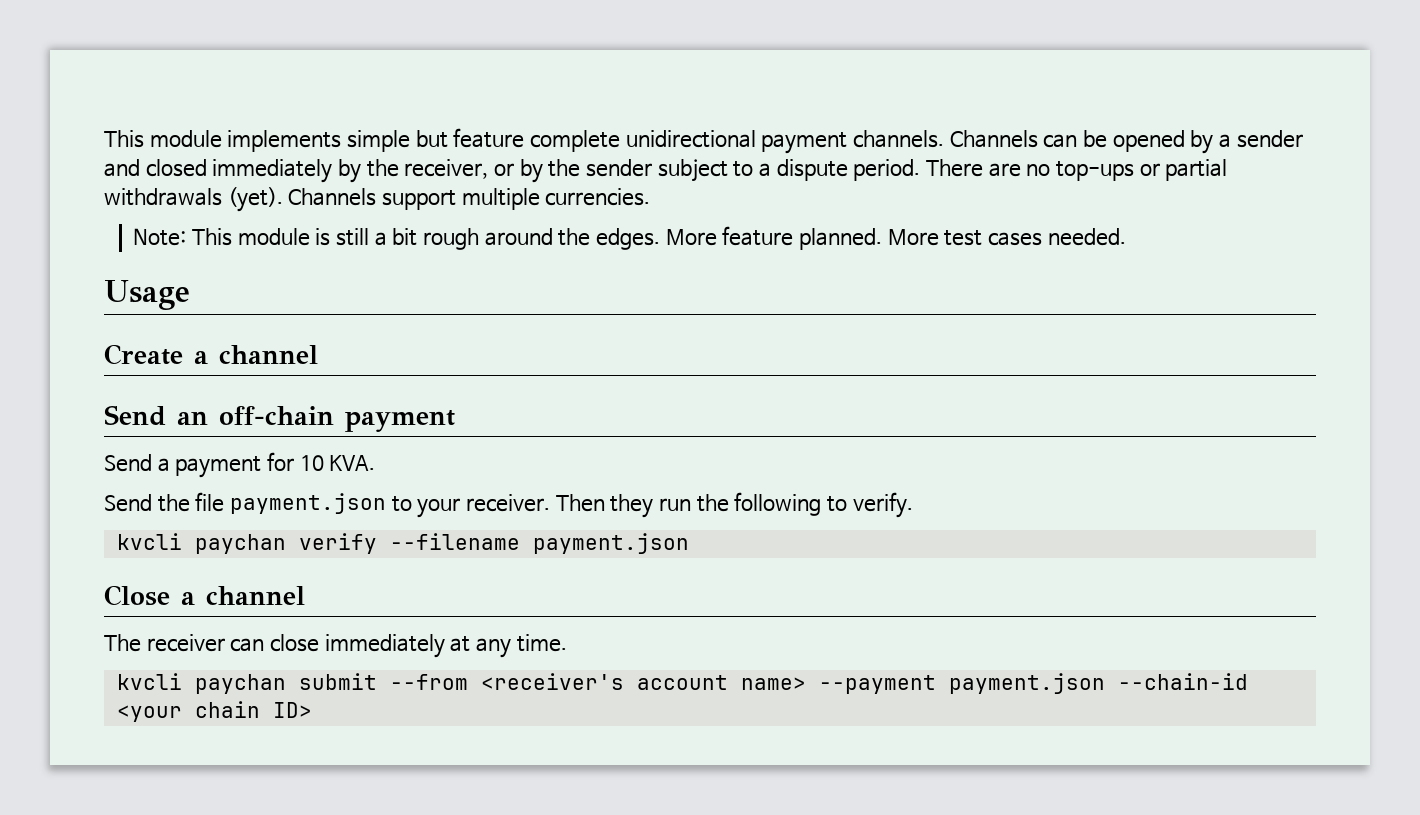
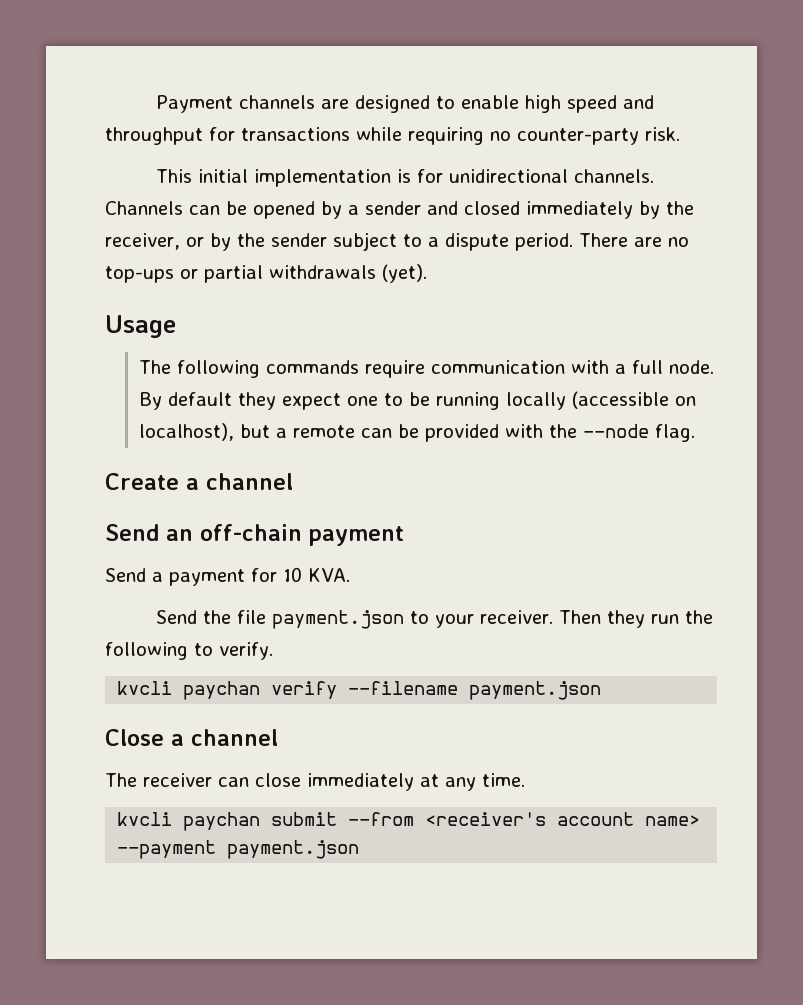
[104,128,848,154] This module implements simple but feature complete unidirectional payment -> [155,95,654,113] [105,127,680,145] [155,169,568,187] Payment channels are designed to enable high speed and throughput for transactions while requiring no counter-party risk. // This initial implementation is for unidirectional
[288,188,651,210] [133,226,1126,250] [104,280,190,310] Channels support multiple currencies. // Note: This module is still a bit rough around the edges. More feature planned. More test cases needed. // Usage -> [105,315,176,338] [139,360,715,378] [139,391,697,410] [139,423,696,442] // Usage // The following commands require communication with a full node. By default they expect one to be running locally (accessible on localhost), but a remote can be provided with the --node flag.
[1117,673,1248,690] [116,701,312,722] --chain-id <your chain ID> -> (360, 849) none

